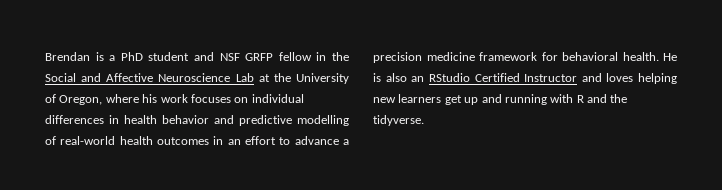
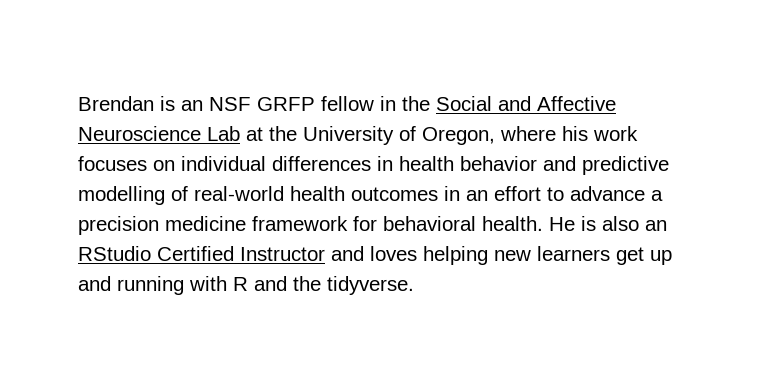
[109,52,214,61] a PhD student and -> [181,100,203,111] an

